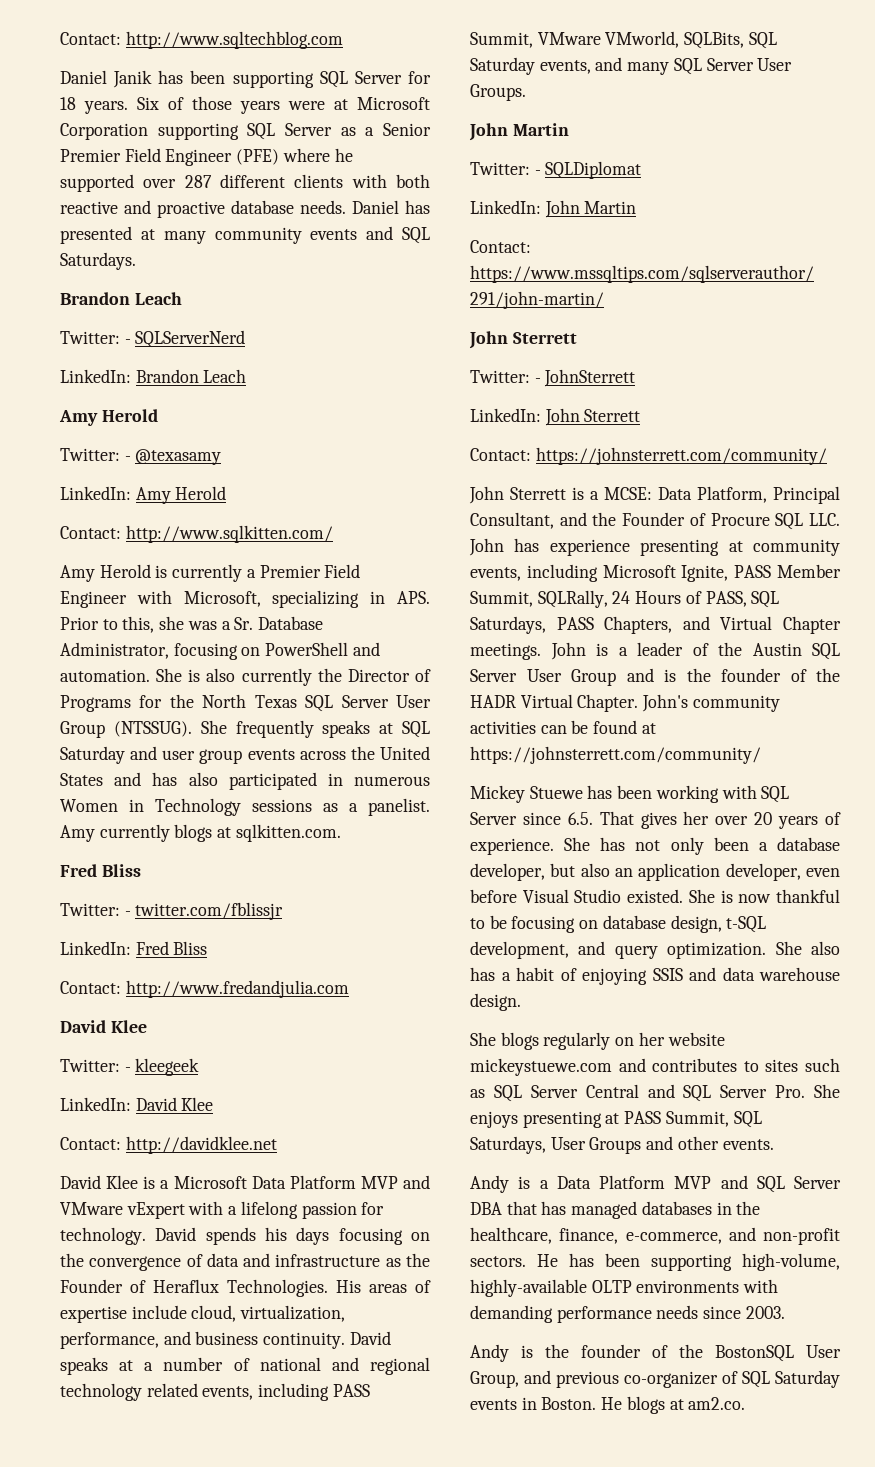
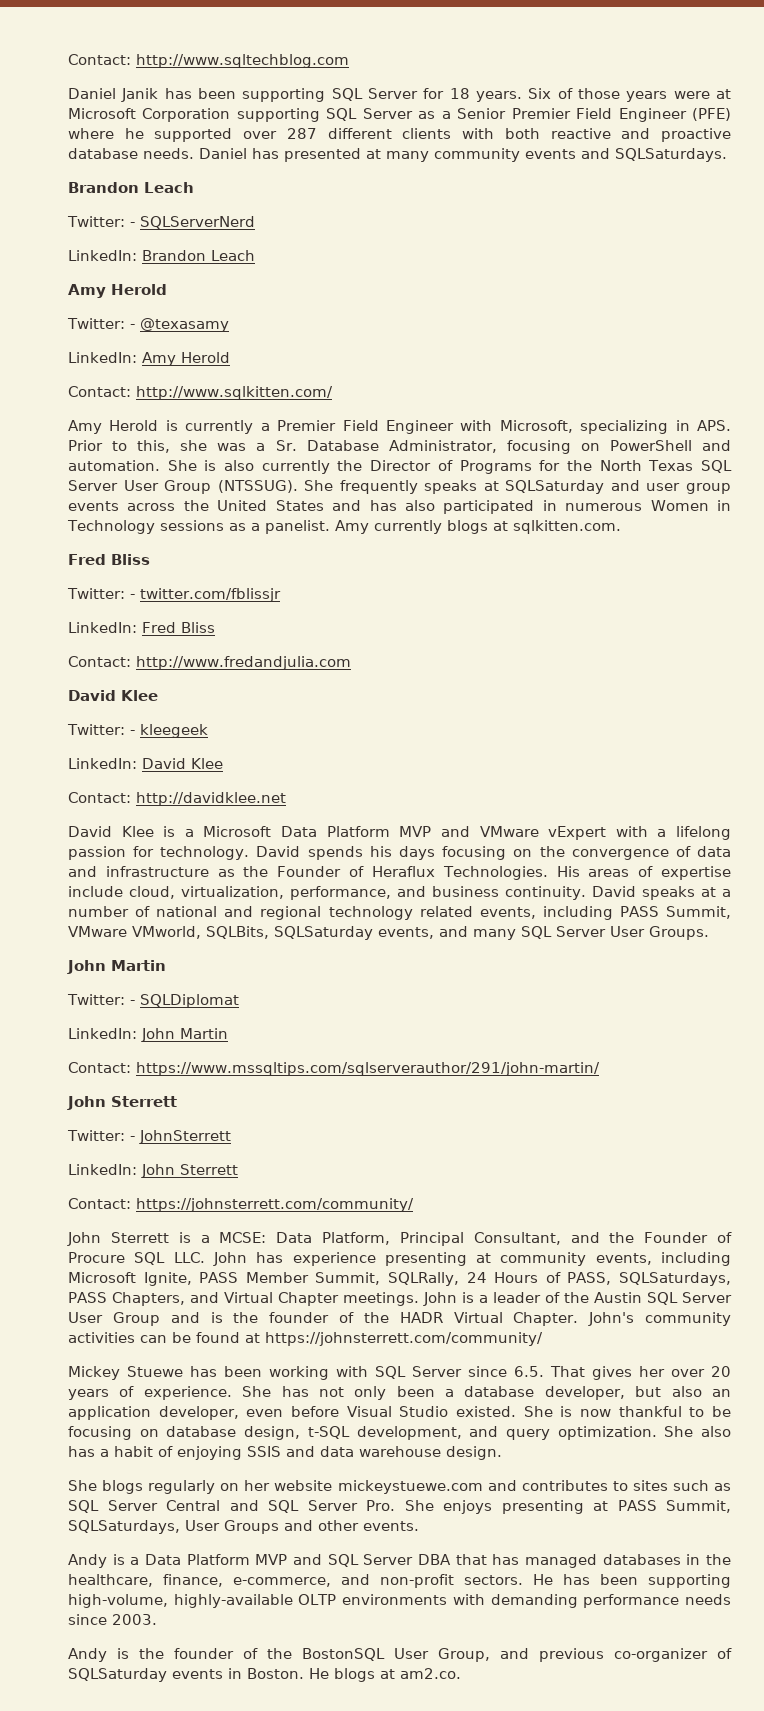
[402,227,430,244] [60,252,136,270] SQL Saturdays. -> [615,148,727,162] SQLSaturdays.
[401,721,430,738] [60,746,125,764] SQL Saturday -> [505,480,605,494] SQLSaturday
[748,32,777,49] [470,57,535,75] SQL Saturday -> [274,926,373,940] SQLSaturday
[751,591,780,608] [470,616,546,634] SQL Saturdays, -> [618,1272,731,1286] SQLSaturdays,
[733,1111,762,1128] [470,1136,546,1154] SQL Saturdays, -> [68,1520,180,1534] SQLSaturdays,
[742,1370,840,1388] SQL Saturday -> [68,1668,167,1682] SQLSaturday

